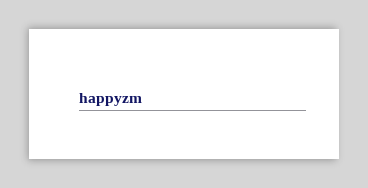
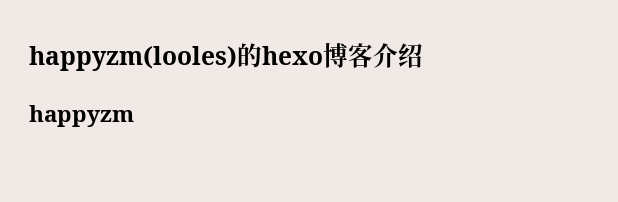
(79, 99) none -> [29,43,423,71] happyzm(looles)的hexo博客介绍 //

